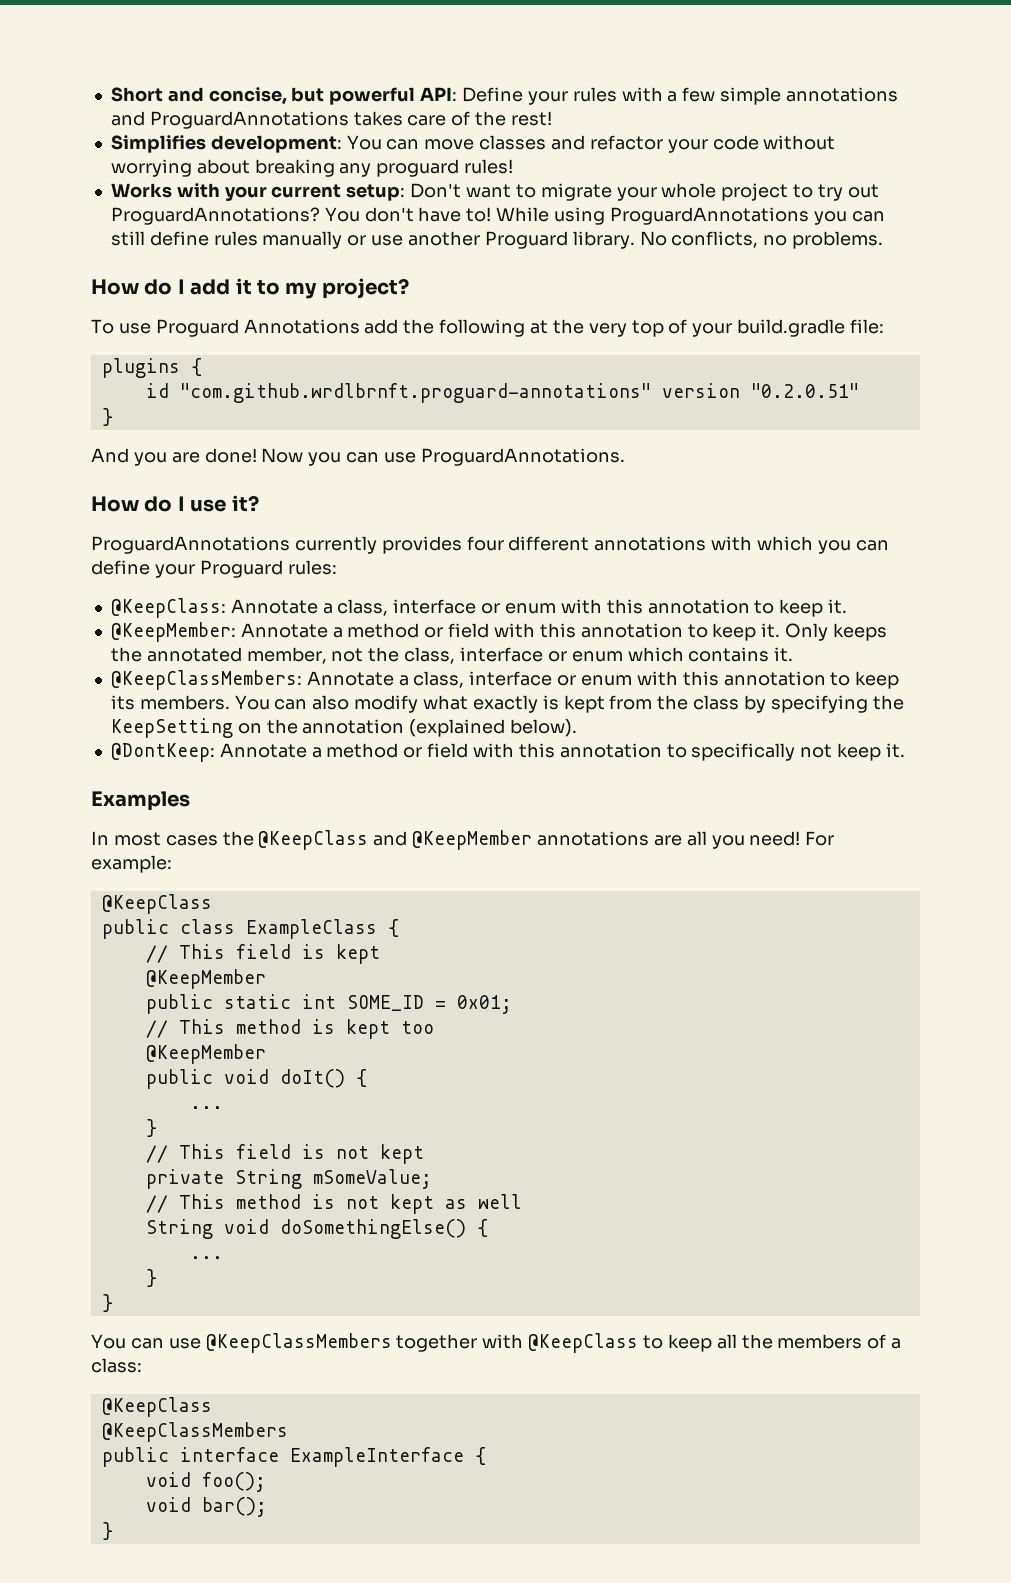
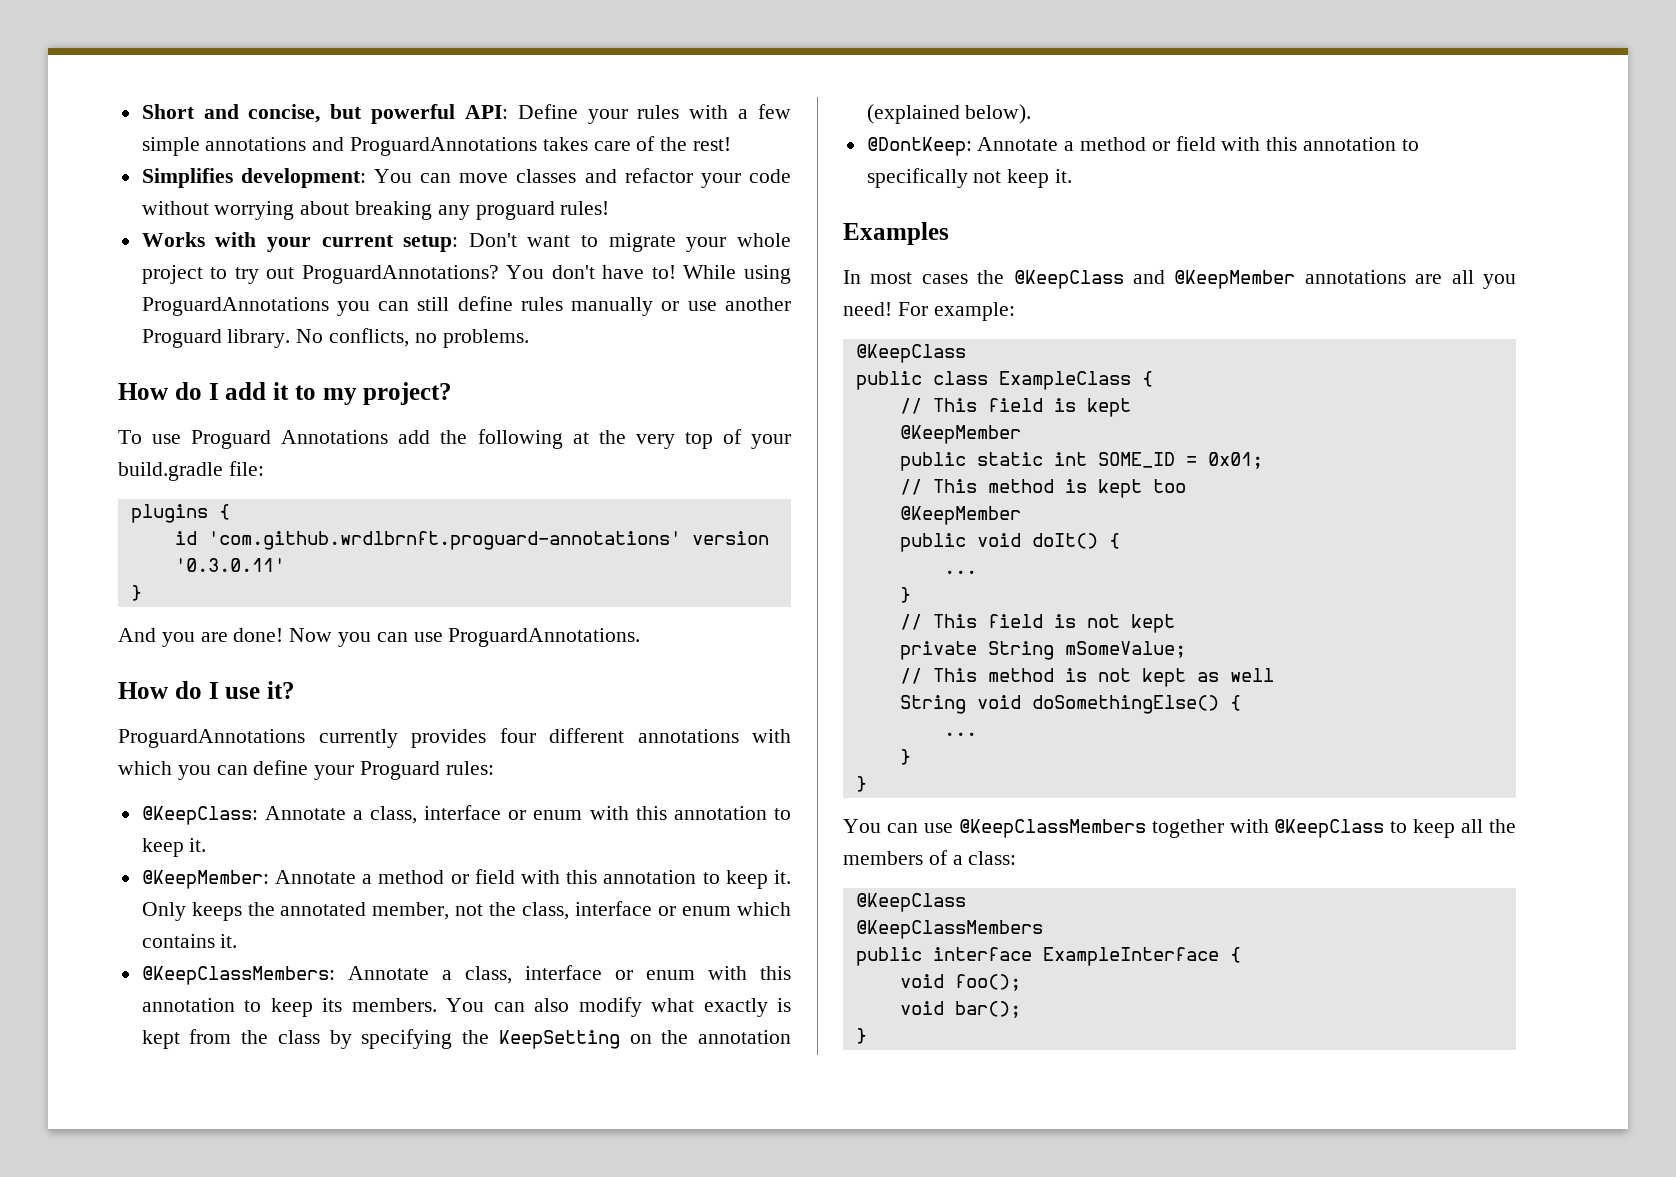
[179,383,859,403] "com.github.wrdlbrnft.proguard-annotations" version "0.2.0.51" -> [207,531,769,550] [174,558,285,572] 'com.github.wrdlbrnft.proguard-annotations' version '0.3.0.11'

